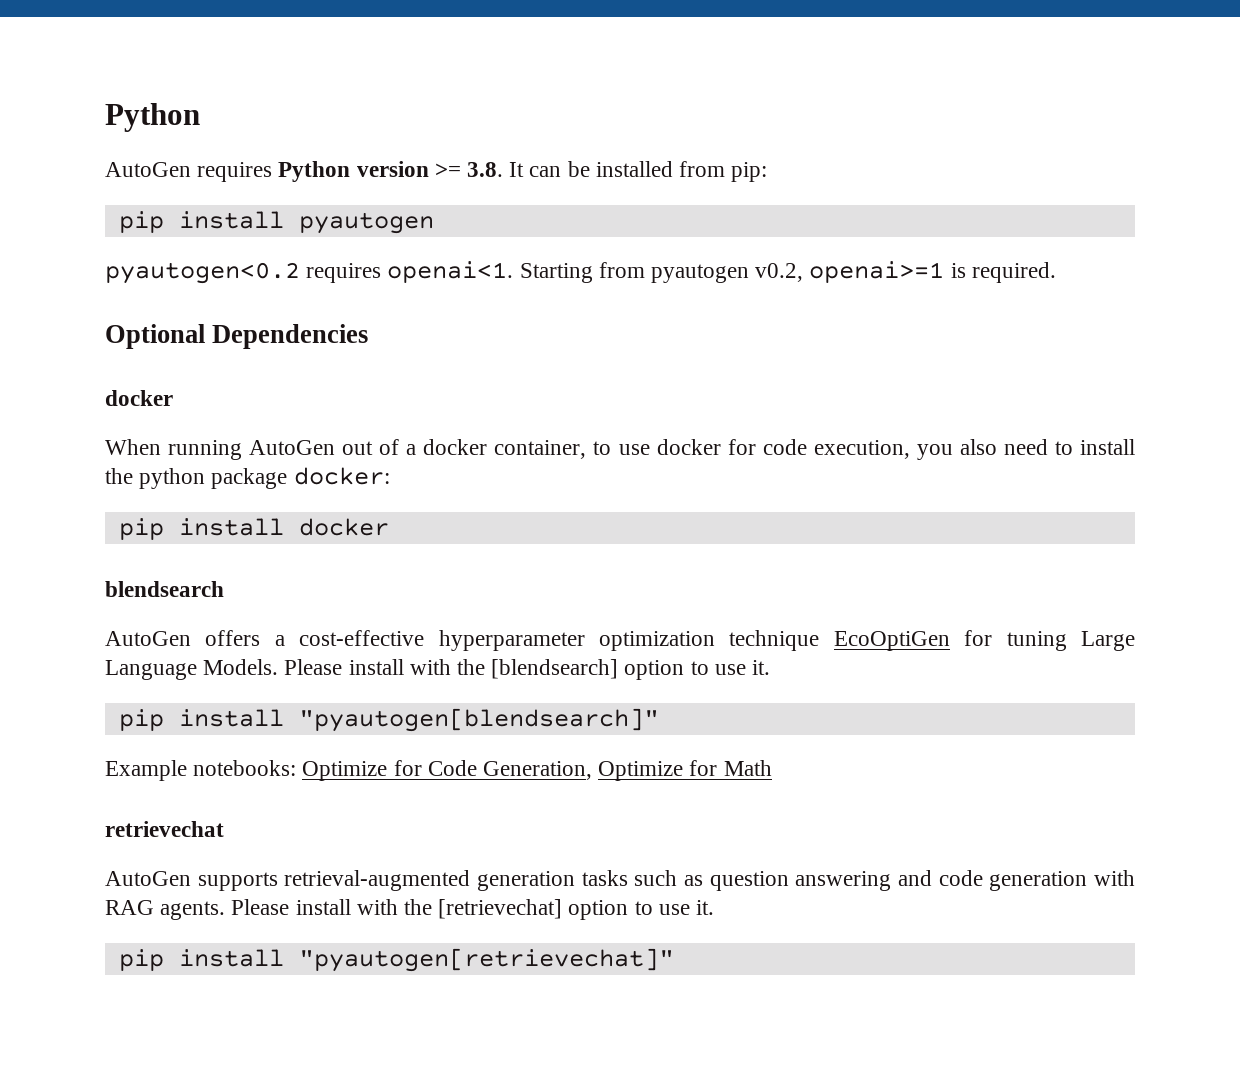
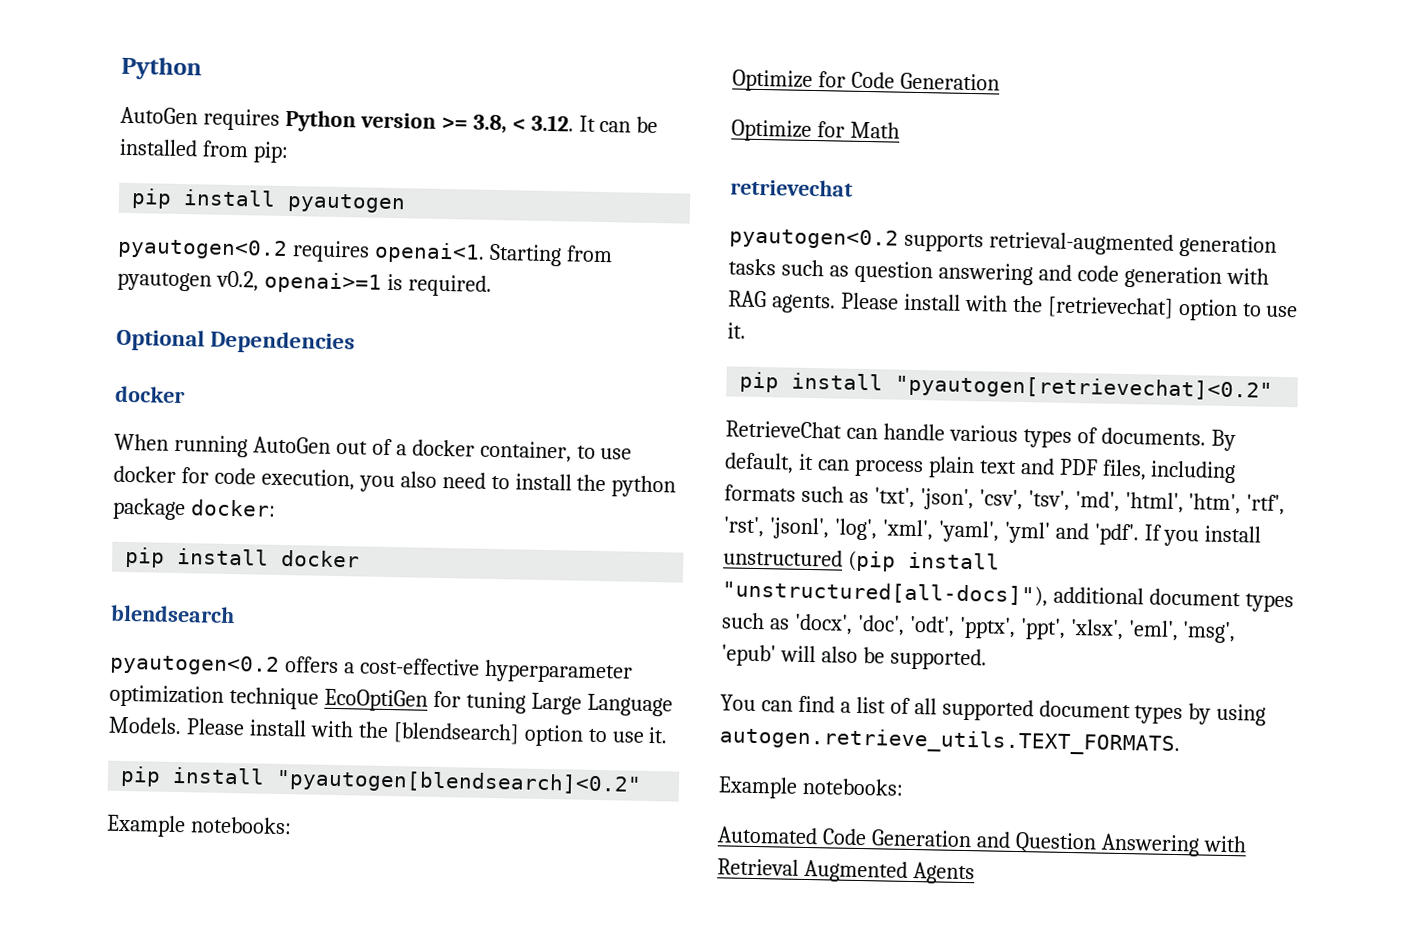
[467,162,504,177] 3.8. -> [472,114,574,134] 3.8, < 3.12.
[105,631,191,646] AutoGen -> [109,653,280,676] pyautogen<0.2
[298,708,659,732] [105,760,297,781] "pyautogen[blendsearch]" // Example notebooks: -> [276,768,643,796] [106,814,292,838] "pyautogen[blendsearch]<0.2" // Example notebooks: //
[483,761,593,780] Generation, -> [899,72,1000,91] Generation //
[105,871,191,886] AutoGen -> [729,227,899,250] pyautogen<0.2
[298,948,674,972] "pyautogen[retrievechat]" -> [895,374,1274,402] [725,420,1236,452] [724,452,1237,484] [724,484,1286,516] [723,516,1262,547] [723,548,1000,572] [722,580,1294,613] [721,612,1237,644] [721,644,987,671] [720,694,1267,726] [719,726,1180,757] [718,776,904,799] [717,826,1247,857] [717,858,975,885] "pyautogen[retrievechat]<0.2" // RetrieveChat can handle various types of documents. By default, it can process plain text and PDF files, including formats such as 'txt', 'json', 'csv', 'tsv', 'md', 'html', 'htm', 'rtf', 'rst', 'jsonl', 'log', 'xml', 'yaml', 'yml' and 'pdf'. If you install unstructured (pip install "unstructured[all-docs]"), additional document types such as 'docx', 'doc', 'odt', 'pptx', 'ppt', 'xlsx', 'eml', 'msg', 'epub' will also be supported. // You can find a list of all supported document types by using autogen.retrieve_utils.TEXT_FORMATS. // Example notebooks: // Automated Code Generation and Question Answering with Retrieval Augmented Agents

